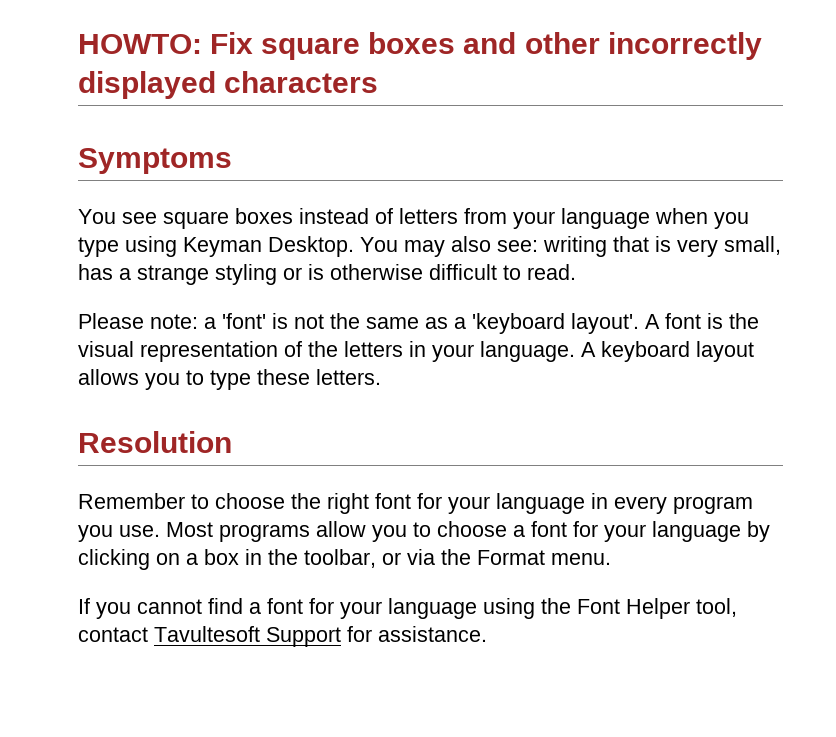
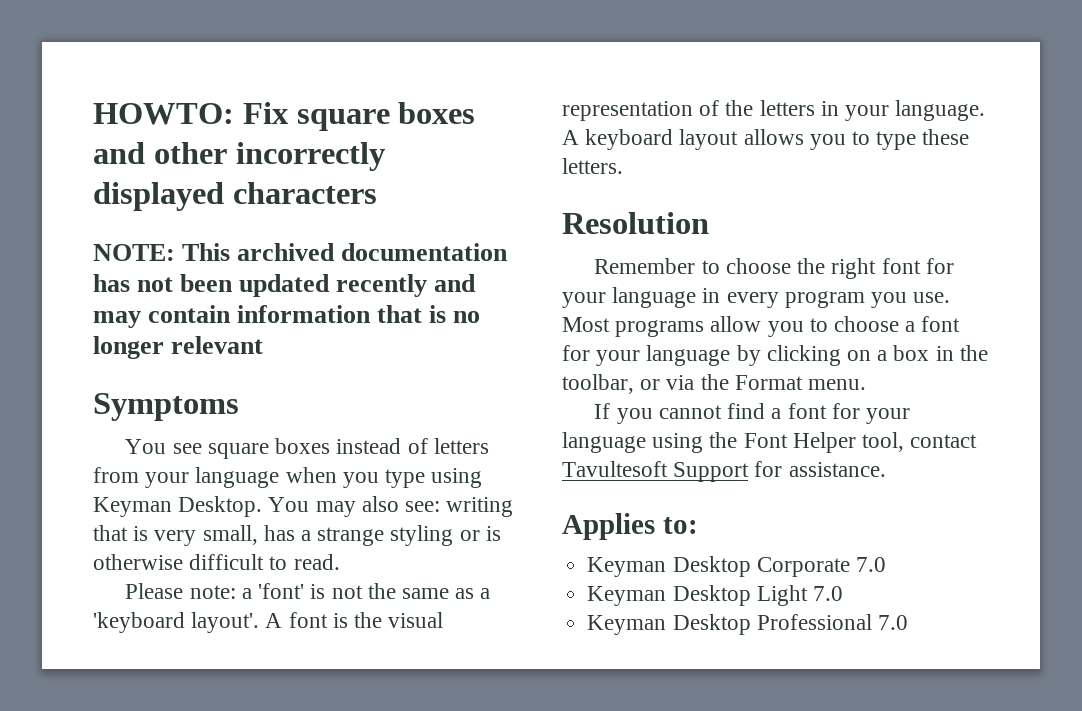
(379, 82) none -> [93,243,509,261] [93,274,477,297] [93,305,481,328] [93,336,264,359] // NOTE: This archived documentation has not been updated recently and may contain information that is no longer relevant
(487, 634) none -> [562,513,698,540] [587,556,886,577] [587,585,843,606] [587,614,908,635] // Applies to: // Keyman Desktop Corporate 7.0 // Keyman Desktop Light 7.0 // Keyman Desktop Professional 7.0

